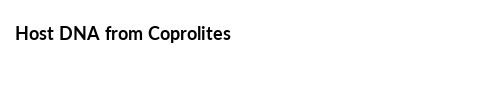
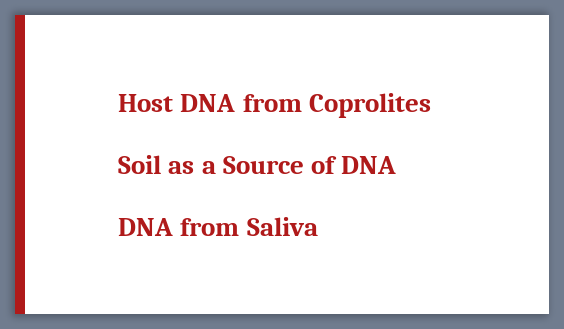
(231, 34) none -> [118,155,397,174] [118,217,318,236] // Soil as a Source of DNA // DNA from Saliva

